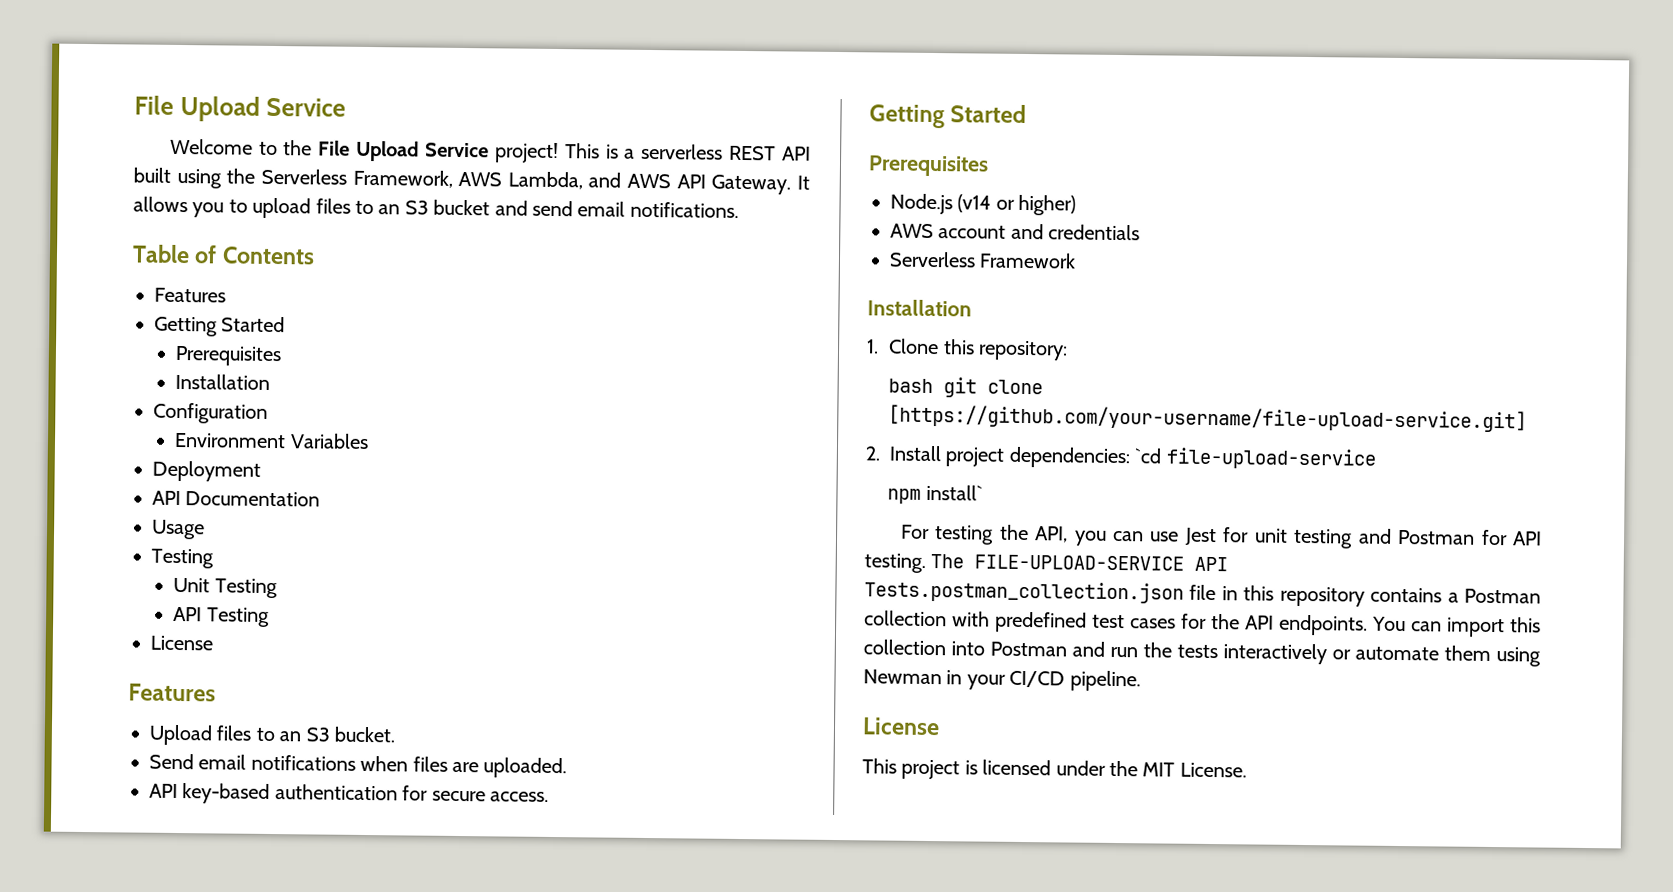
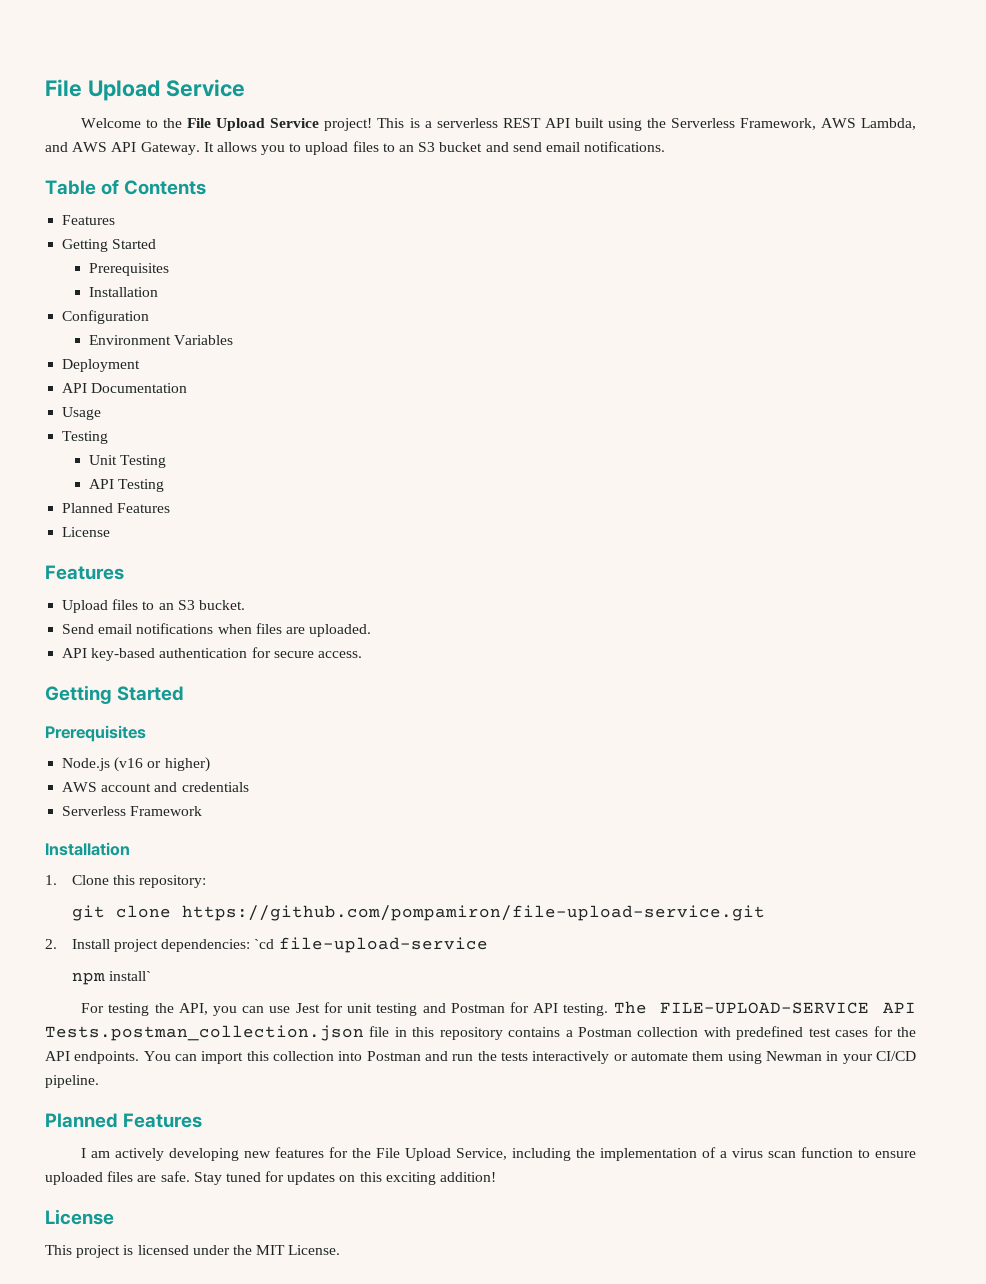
(270, 617) none -> [62,503,171,513] // Planned Features
[957,194,992,213] (v14 -> [114,757,144,772] (v16
[888,378,934,394] bash -> (207, 881) none
[888,404,1528,433] [https://github.com/your-username/file-upload-service.git] -> [181,905,765,921] https://github.com/pompamiron/file-upload-service.git
(1141, 681) none -> [45,1113,203,1128] [81,1147,917,1161] [45,1171,497,1185] // Planned Features // I am actively developing new features for the File Upload Service, including the implementation of a virus scan function to ensure uploaded files are safe. Stay tuned for updates on this exciting addition!

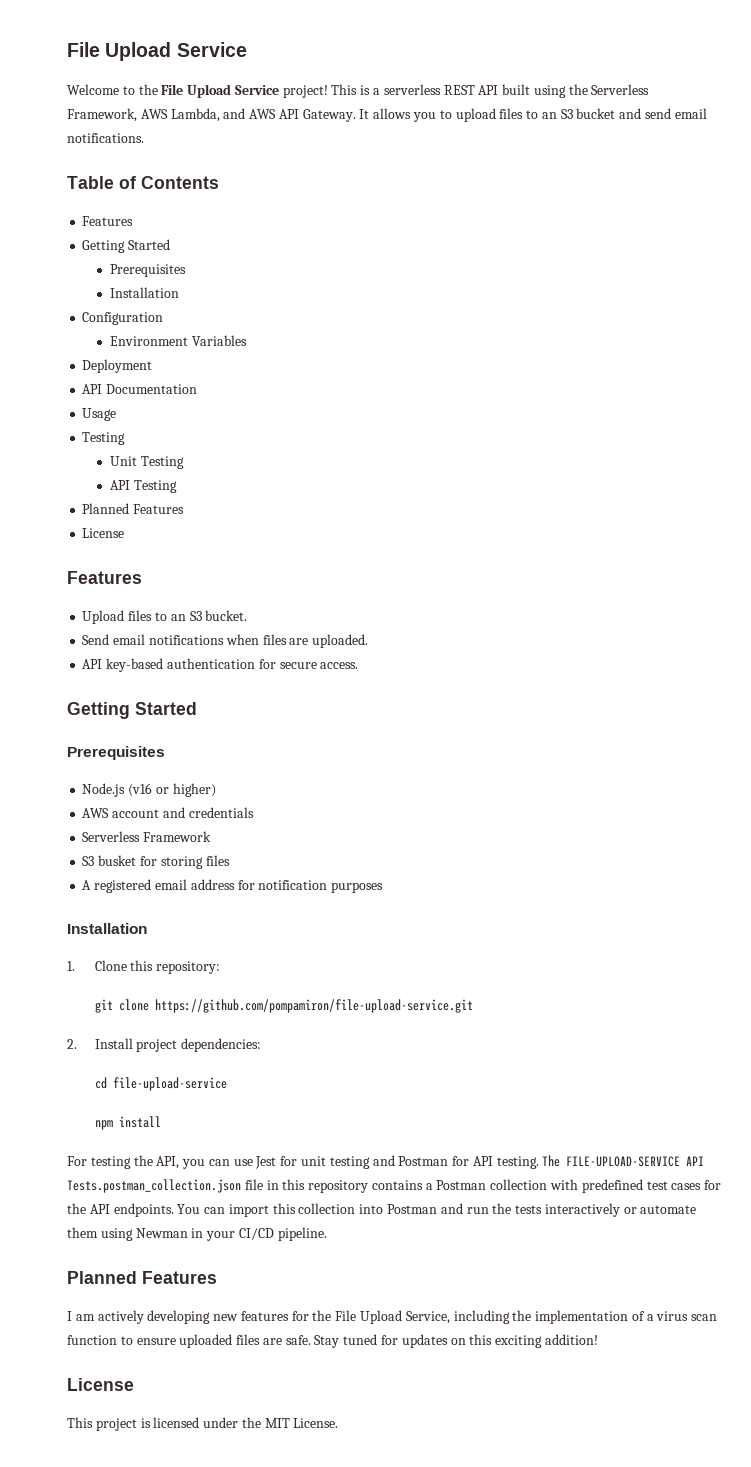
(203, 811) none -> [82,855,230,869] [82,879,384,893] // S3 busket for storing files // A registered email address for notification purposes
[254,939,275,949] `cd -> [94,1077,107,1089] // cd
[108,971,151,981] install` -> [118,1116,161,1128] install

